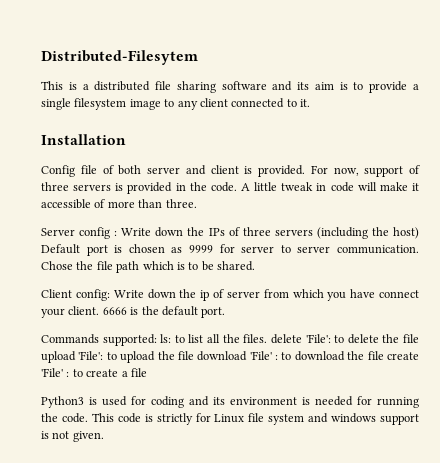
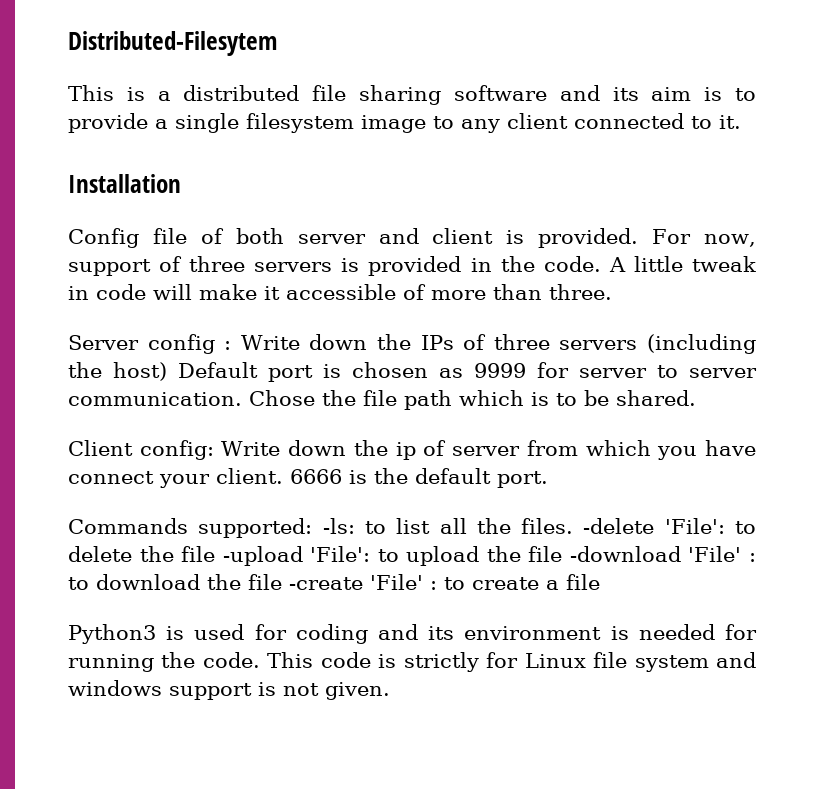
[160,334,172,343] ls: -> [322,518,355,534] -ls:
[270,334,302,344] delete -> [583,518,655,534] -delete
[41,351,76,363] upload -> [222,546,303,566] -upload
[197,351,248,361] download -> [569,546,681,562] -download
[386,352,419,360] create -> [289,577,363,590] -create

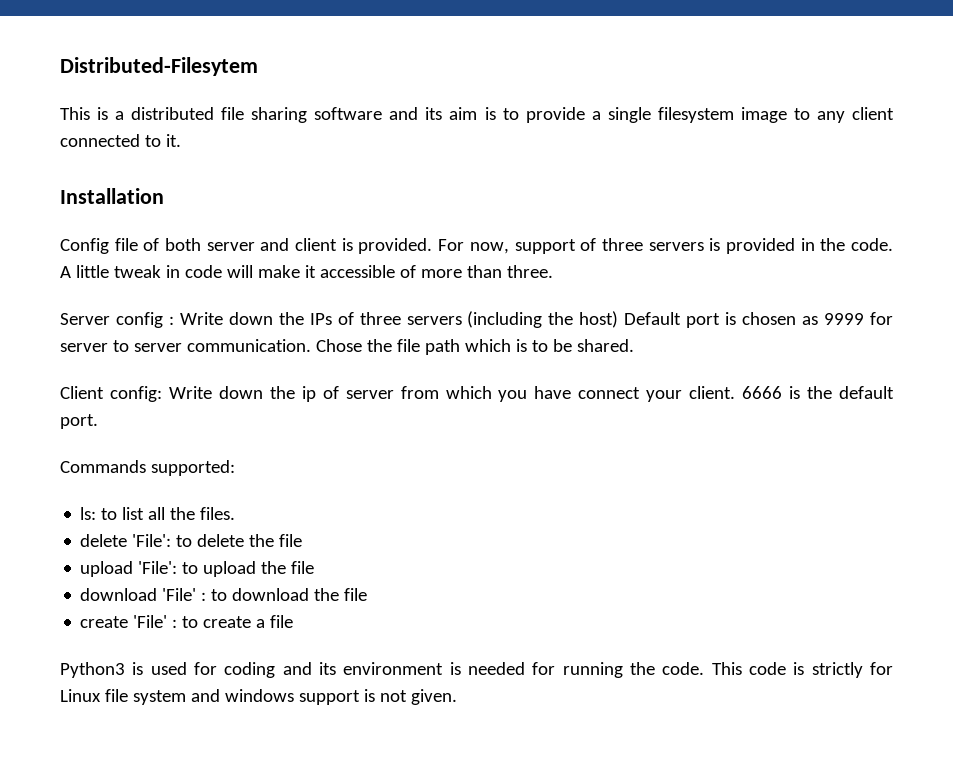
[322,518,355,534] -ls: -> [80,507,97,520] // ls:
[583,518,655,534] -delete -> [80,534,128,547] // delete
[222,546,303,566] -upload -> [80,561,134,577] // upload
[569,546,681,562] -download -> [80,588,158,601] // download
[289,577,363,590] -create -> [80,616,129,628] // create

